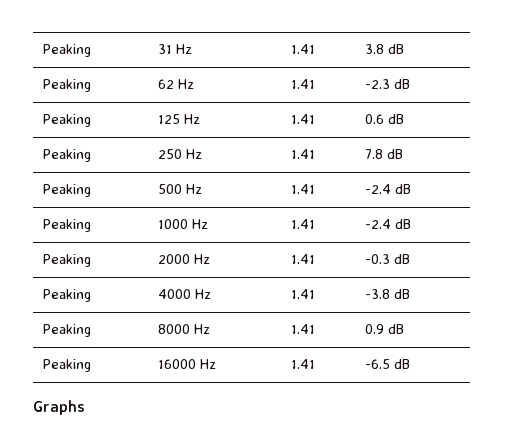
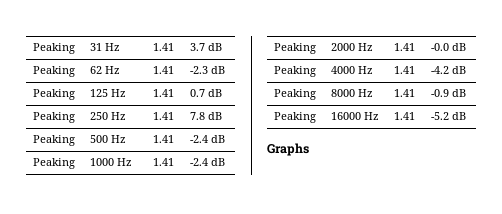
[365,44,385,54] 3.8 -> [190,43,206,51] 3.7
[365,114,385,124] 0.6 -> [190,89,206,97] 0.7
[365,254,391,264] -0.3 -> [431,43,450,51] -0.0
[365,289,391,299] -3.8 -> [431,66,450,74] -4.2
[365,324,385,334] 0.9 -> [431,89,450,97] -0.9
[365,359,391,369] -6.5 -> [431,112,450,120] -5.2

